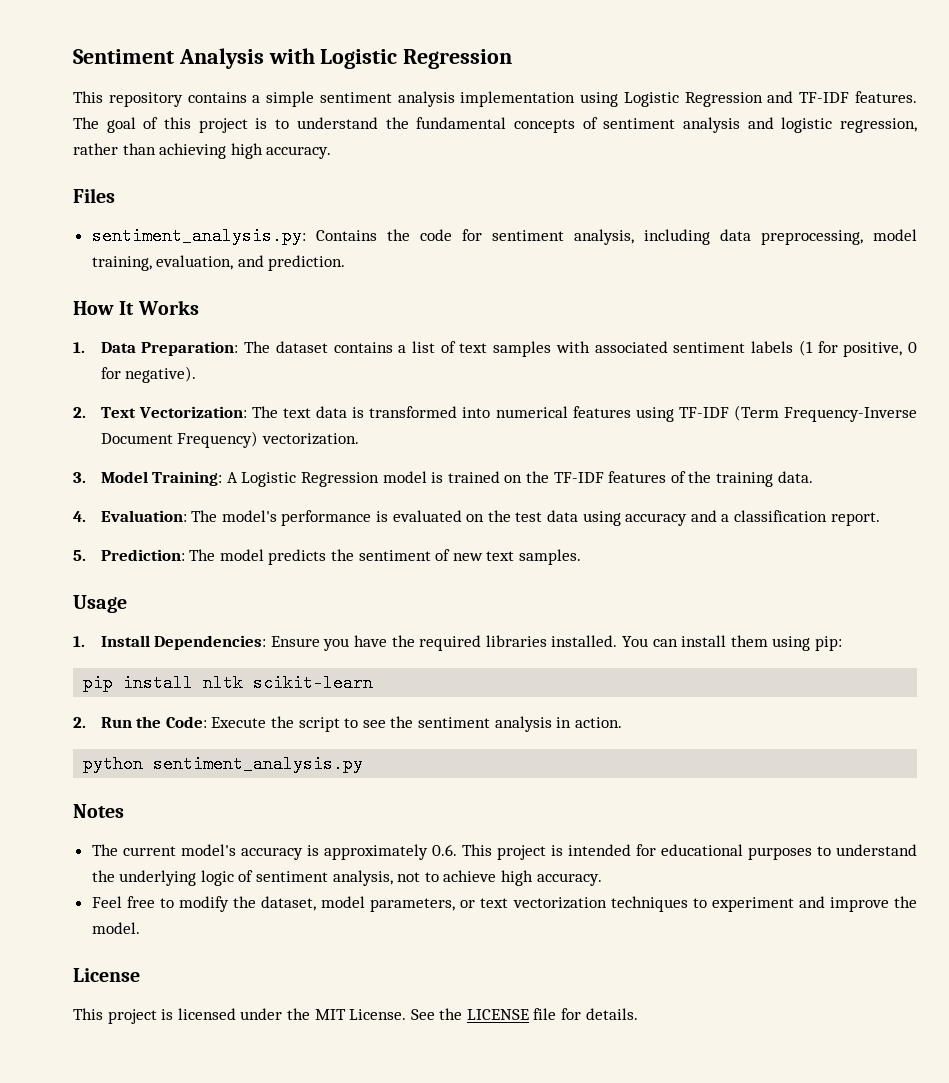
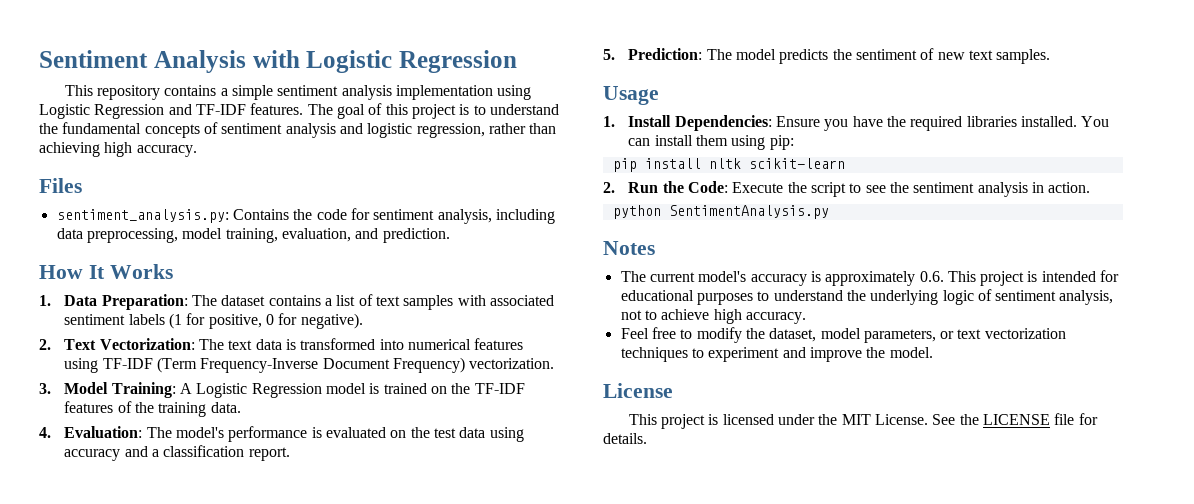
[153,755,364,773] sentiment_analysis.py -> [668,205,829,219] SentimentAnalysis.py

